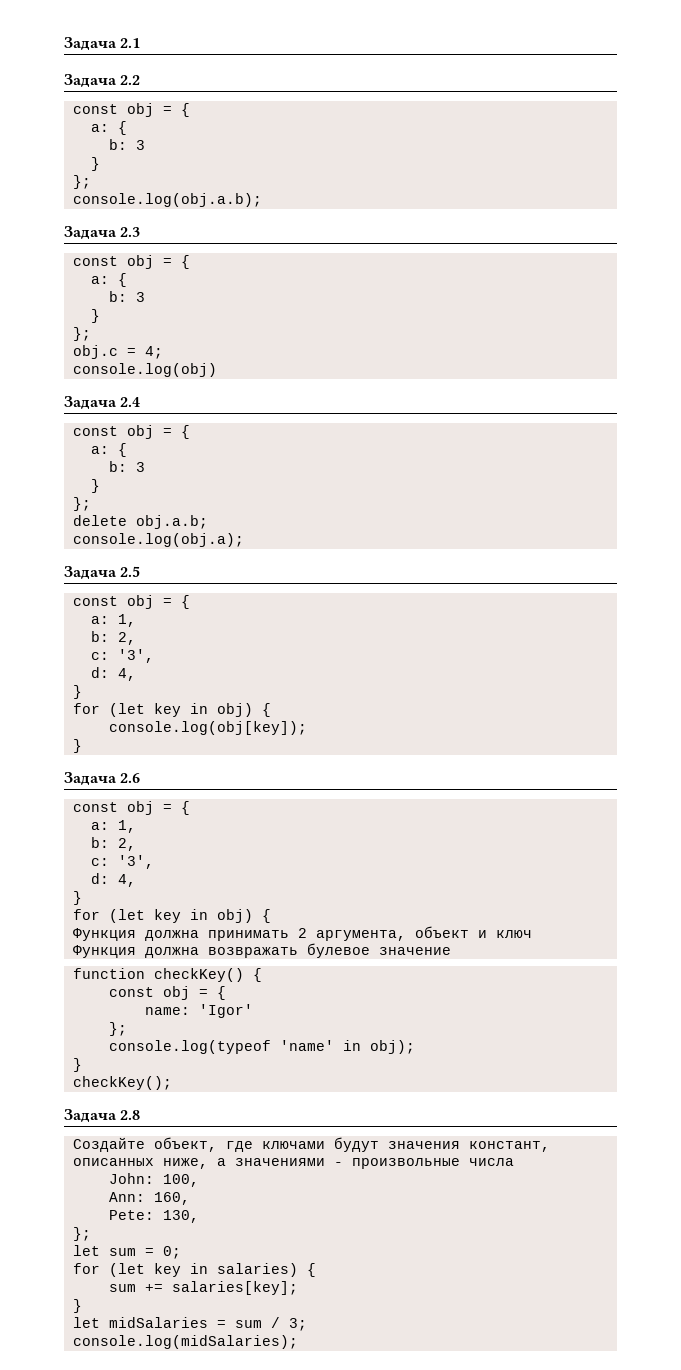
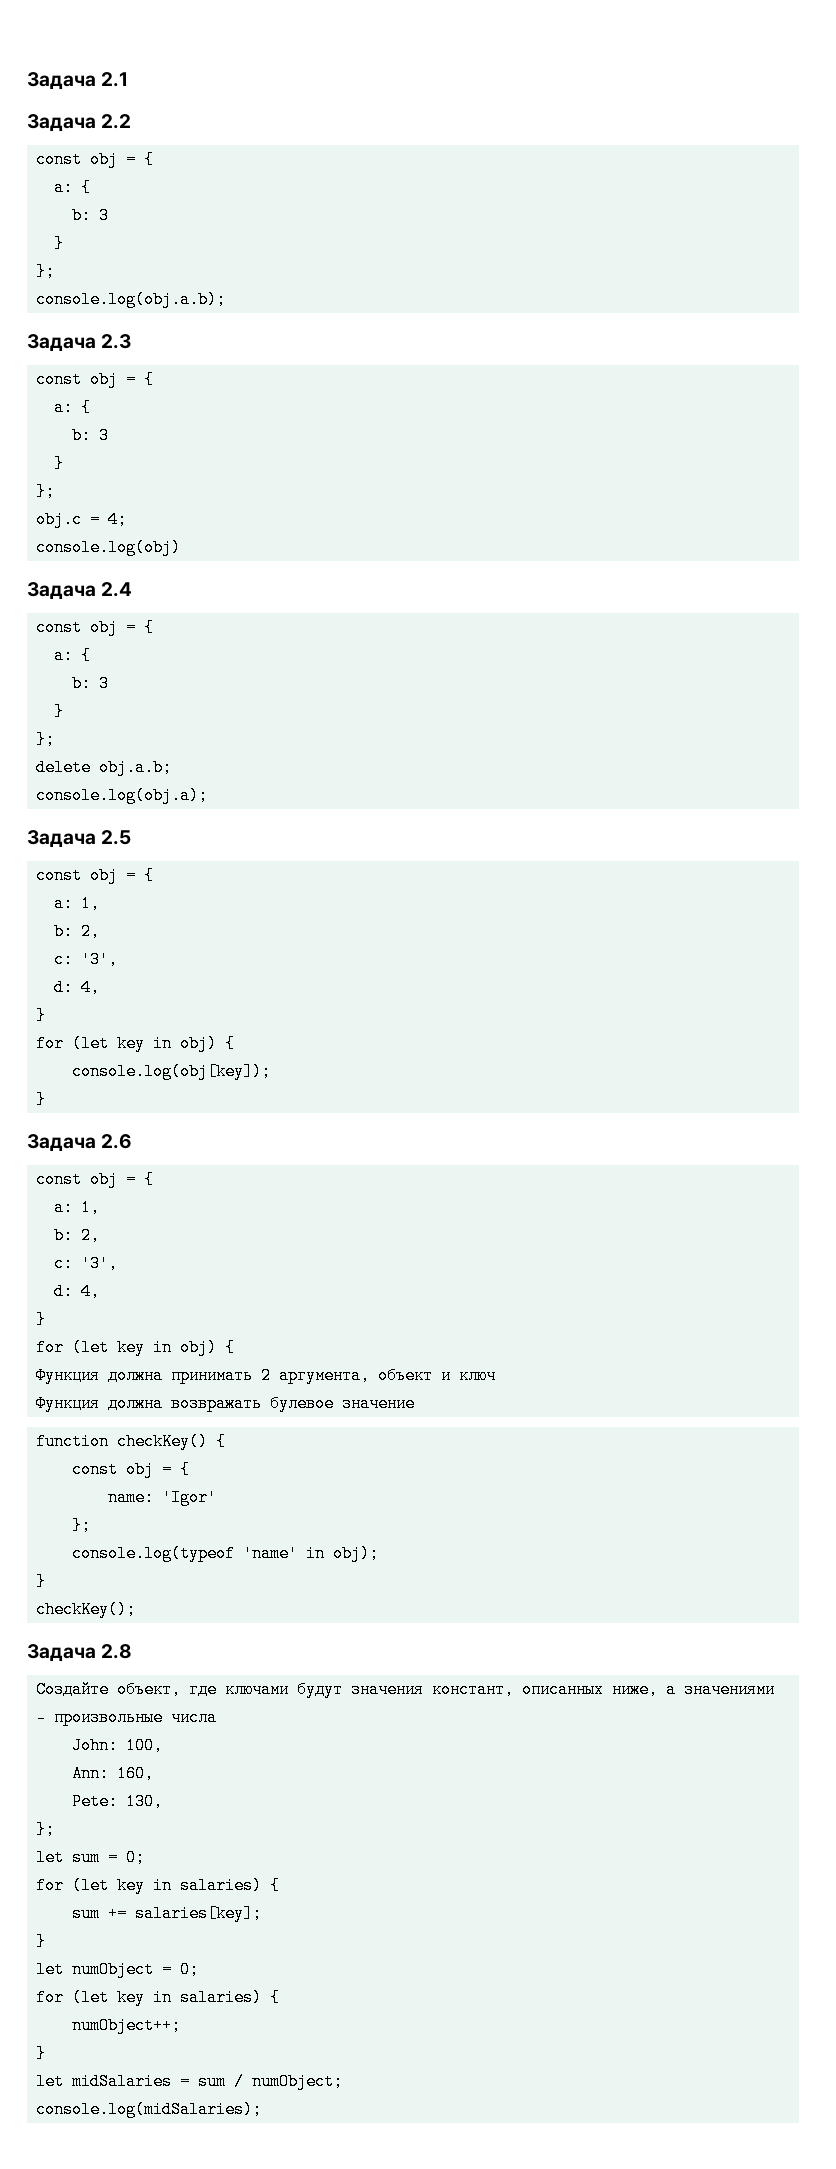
(82, 1306) none -> [36,1961,200,1978] [36,1989,281,2006] [72,2017,182,2034] [36,2045,47,2062] // let numObject = 0; // for (let key in salaries) { // numObject++; // }
[288,1318,307,1331] 3; -> [252,2073,344,2090] numObject;

